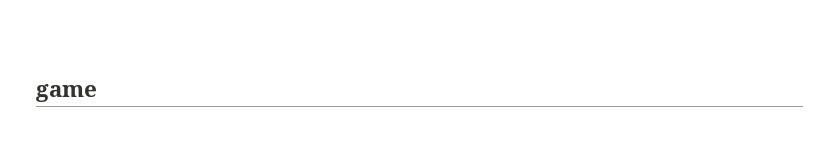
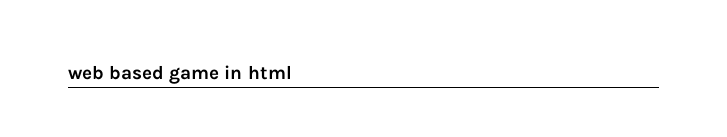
[36,84,97,102] game -> [68,65,292,84] web based game in html

